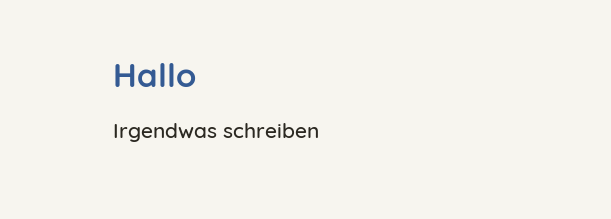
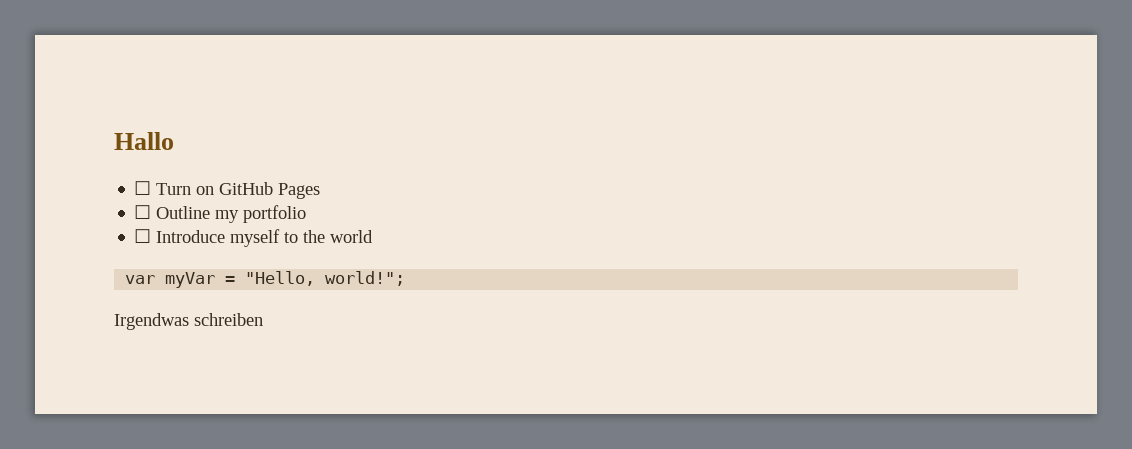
(196, 75) none -> [134,181,321,199] [134,205,307,223] [134,229,374,247] [125,271,406,288] // ☐ Turn on GitHub Pages // ☐ Outline my portfolio // ☐ Introduce myself to the world // var myVar = "Hello, world!";

